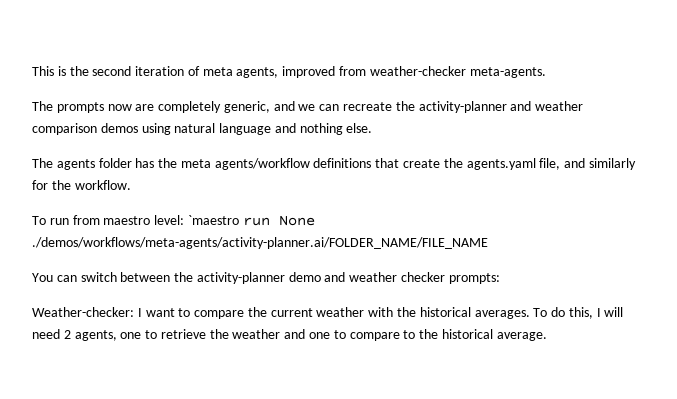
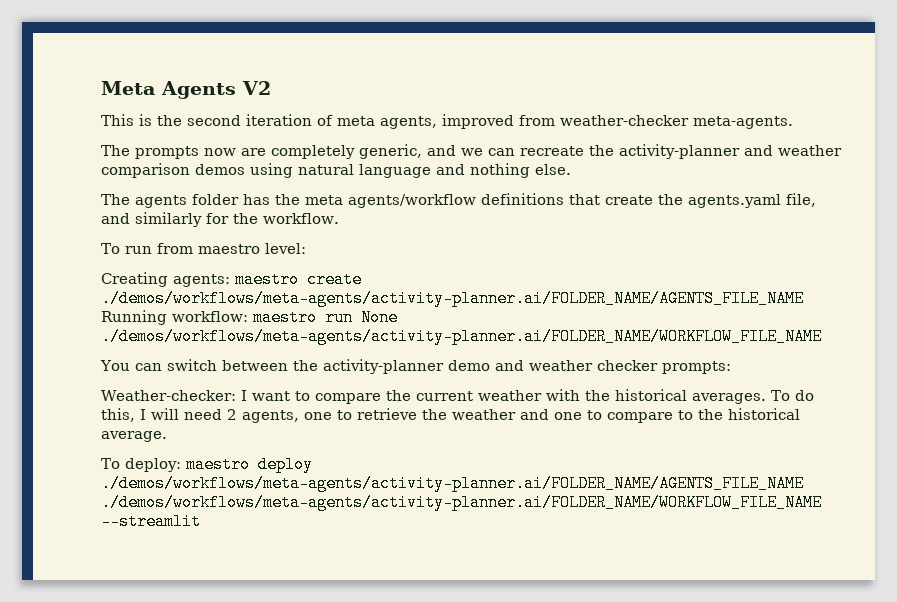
(32, 71) none -> [101,81,271,99] Meta Agents V2 //
[187,215,239,225] `maestro -> [101,271,362,288] [101,290,804,307] [101,309,317,326] // Creating agents: maestro create ./demos/workflows/meta-agents/activity-planner.ai/FOLDER_NAME/AGENTS_FILE_NAME Running workflow: maestro
[32,237,488,249] ./demos/workflows/meta-agents/activity-planner.ai/FOLDER_NAME/FILE_NAME -> [101,328,822,345] ./demos/workflows/meta-agents/activity-planner.ai/FOLDER_NAME/WORKFLOW_FILE_NAME
(547, 336) none -> [101,456,313,473] [101,475,804,492] [101,494,822,511] [101,513,201,530] // To deploy: maestro deploy ./demos/workflows/meta-agents/activity-planner.ai/FOLDER_NAME/AGENTS_FILE_NAME ./demos/workflows/meta-agents/activity-planner.ai/FOLDER_NAME/WORKFLOW_FILE_NAME --streamlit

